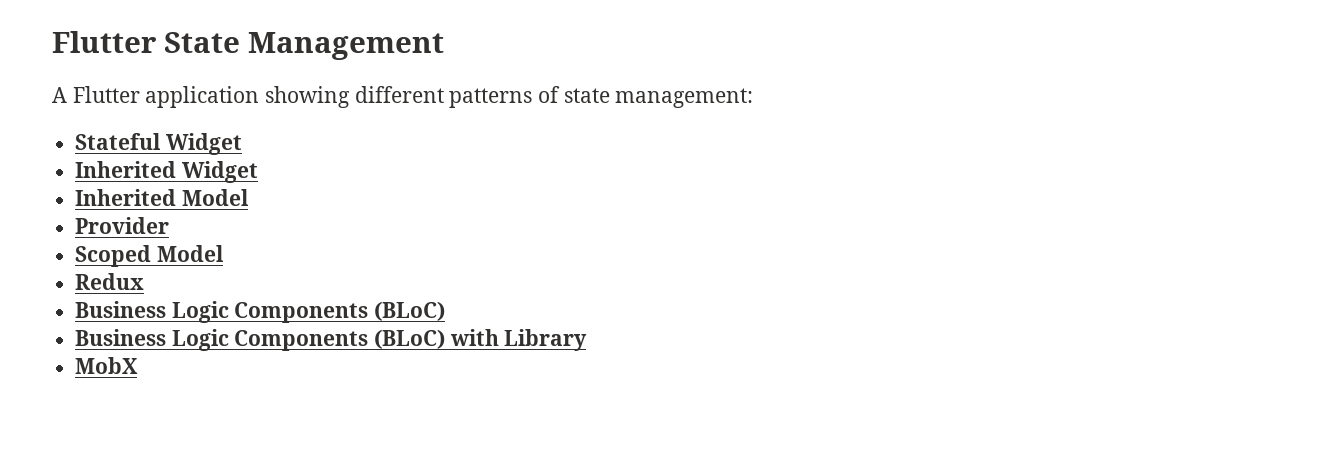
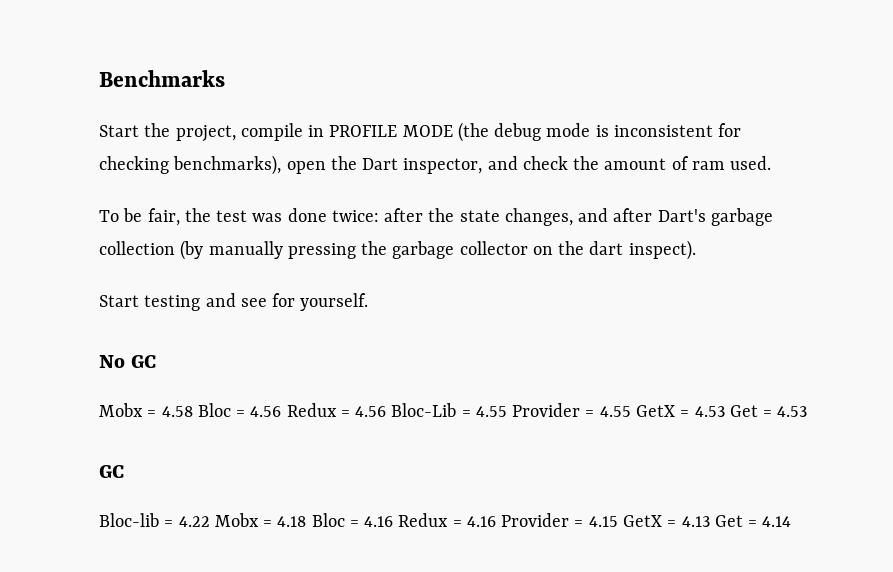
[52,31,444,60] [52,86,754,108] [75,133,242,155] [75,161,258,183] [75,189,249,206] [75,217,170,234] [75,245,224,267] [75,273,145,290] [75,301,446,323] [75,329,588,351] [75,357,139,374] Flutter State Management // A Flutter application showing different patterns of state management: // Stateful Widget // Inherited Widget // Inherited Model // Provider // Scoped Model // Redux // Business Logic Components (BLoC) // Business Logic Components (BLoC) with Library // MobX -> [99,70,225,87] [99,122,742,142] [99,155,772,175] [99,208,773,226] [99,240,696,260] [99,293,369,311] [99,355,157,368] [99,403,808,417] [99,465,124,478] [99,513,792,527] Benchmarks // Start the project, compile in PROFILE MODE (the debug mode is inconsistent for checking benchmarks), open the Dart inspector, and check the amount of ram used. // To be fair, the test was done twice: after the state changes, and after Dart's garbage collection (by manually pressing the garbage collector on the dart inspect). // Start testing and see for yourself. // No GC // Mobx = 4.58 Bloc = 4.56 Redux = 4.56 Bloc-Lib = 4.55 Provider = 4.55 GetX = 4.53 Get = 4.53 // GC // Bloc-lib = 4.22 Mobx = 4.18 Bloc = 4.16 Redux = 4.16 Provider = 4.15 GetX = 4.13 Get = 4.14

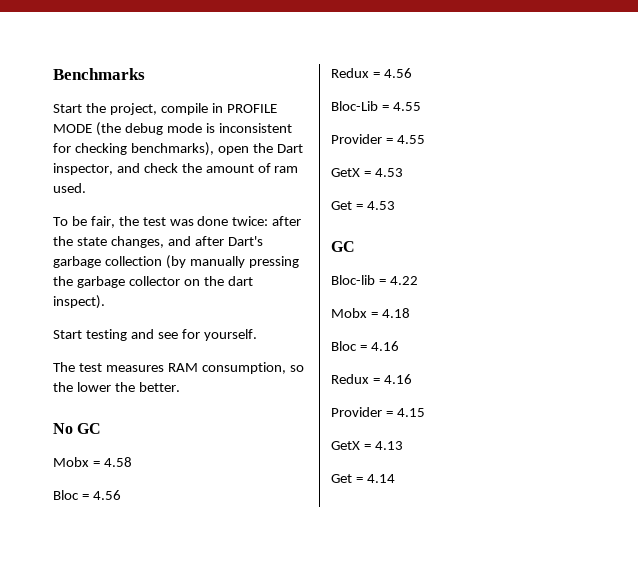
(369, 302) none -> [53,362,304,374] [53,382,180,392] // The test measures RAM consumption, so the lower the better.
(193, 411) none -> (132, 462) //
(282, 411) none -> (121, 495) //
(387, 411) none -> (412, 73) //
(507, 411) none -> (421, 106) //
(631, 411) none -> (425, 139) //
(725, 411) none -> (403, 172) //
(210, 521) none -> (418, 280) //
(307, 521) none -> (410, 313) //
(394, 521) none -> (399, 346) //
(496, 521) none -> (412, 379) //
(618, 521) none -> (425, 412) //
(710, 521) none -> (403, 445) //

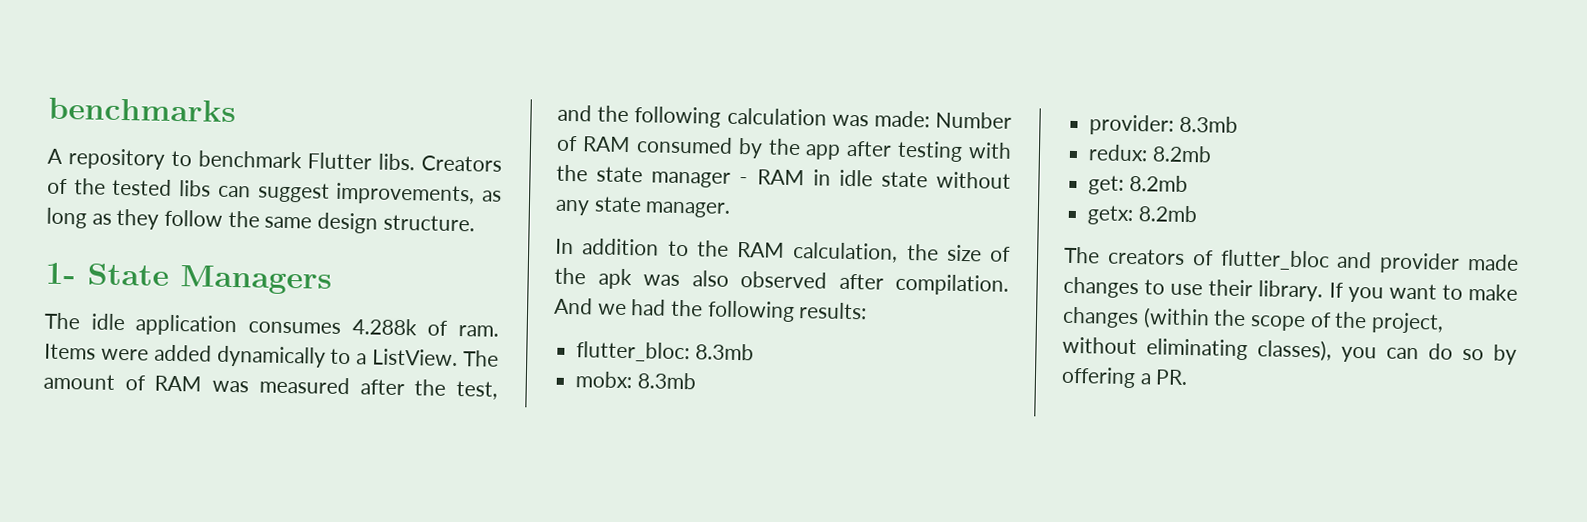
[53,68,145,80] [53,103,277,115] [53,122,292,136] [53,142,303,156] [53,163,299,175] [53,183,86,193] [53,216,302,228] [53,236,263,248] [53,255,299,269] [53,276,253,288] [53,295,105,309] [53,329,257,341] [53,362,304,374] [53,382,180,392] [53,423,102,434] [53,457,132,467] [53,490,121,500] [331,68,412,78] [331,101,421,111] [331,134,425,144] [331,168,403,177] [331,201,395,210] [331,241,355,252] [331,275,418,285] [331,308,410,318] [331,341,399,351] [331,374,412,384] [331,407,425,417] [331,441,403,450] [331,474,395,483] Benchmarks // Start the project, compile in PROFILE MODE (the debug mode is inconsistent for checking benchmarks), open the Dart inspector, and check the amount of ram used. // To be fair, the test was done twice: after the state changes, and after Dart's garbage collection (by manually pressing the garbage collector on the dart inspect). // Start testing and see for yourself. // The test measures RAM consumption, so the lower the better. // No GC // Mobx = 4.58 // Bloc = 4.56 // Redux = 4.56 // Bloc-Lib = 4.55 // Provider = 4.55 // GetX = 4.53 // Get = 4.53 // GC // Bloc-lib = 4.22 // Mobx = 4.18 // Bloc = 4.16 // Redux = 4.16 // Provider = 4.15 // GetX = 4.13 // Get = 4.14 -> [48,97,236,123] [47,148,502,172] [47,178,502,206] [46,207,475,234] [45,262,332,295] [44,312,500,337] [44,343,499,368] [43,373,499,400] [557,104,1012,129] [556,135,1012,162] [556,164,1011,189] [555,196,732,218] [555,238,1011,263] [554,267,1009,296] [554,297,868,323] [576,341,754,363] [575,371,696,390] [1089,114,1238,136] [1088,144,1212,163] [1088,174,1188,195] [1087,205,1198,226] [1064,246,1519,274] [1063,276,1518,303] [1062,306,1445,334] [1062,336,1517,365] [1061,366,1189,389] benchmarks // A repository to benchmark Flutter libs. Creators of the tested libs can suggest improvements, as long as they follow the same design structure. // 1- State Managers // The idle application consumes 4.288k of ram. Items were added dynamically to a ListView. The amount of RAM was measured after the test, and the following calculation was made: Number of RAM consumed by the app after testing with the state manager - RAM in idle state without any state manager. // In addition to the RAM calculation, the size of the apk was also observed after compilation. And we had the following results: // flutter_bloc: 8.3mb // mobx: 8.3mb // provider: 8.3mb // redux: 8.2mb // get: 8.2mb // getx: 8.2mb // The creators of flutter_bloc and provider made changes to use their library. If you want to make changes (within the scope of the project, without eliminating classes), you can do so by offering a PR.

